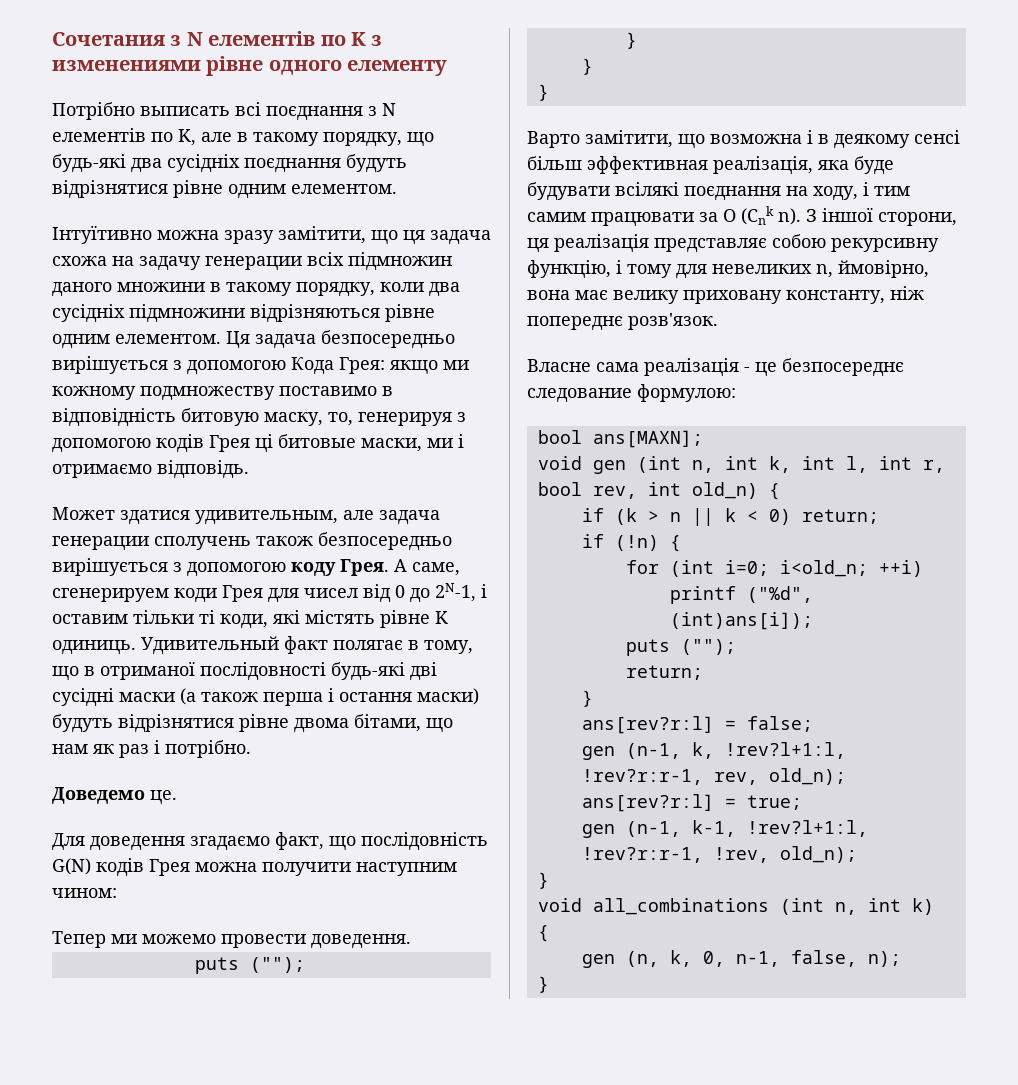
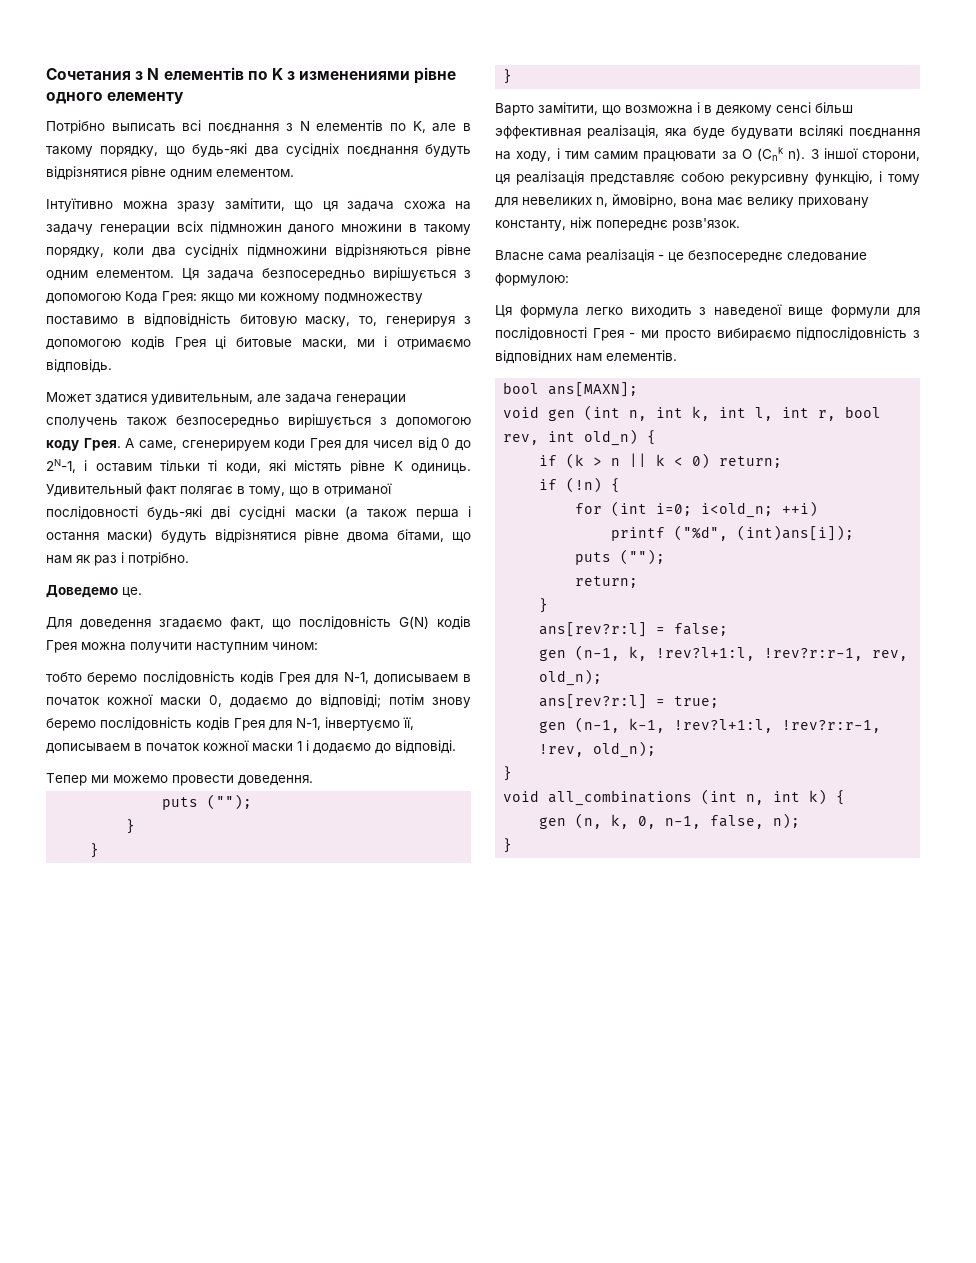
(117, 893) none -> [46,671,471,685] [46,694,471,708] [46,717,414,731] [46,740,456,754] // тобто беремо послідовність кодів Грея для N-1, дописываем в початок кожної маски 0, додаємо до відповіді; потім знову беремо послідовність кодів Грея для N-1, інвертуємо її, дописываем в початок кожної маски 1 і додаємо до відповіді.
(736, 393) none -> [495,304,920,318] [495,327,920,341] [495,350,677,364] // Ця формула легко виходить з наведеної вище формули для послідовності Грея - ми просто вибираємо підпослідовність з відповідних нам елементів.

